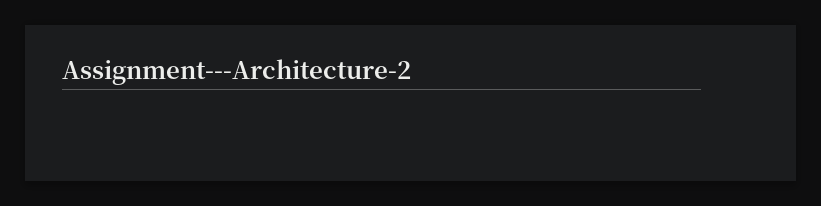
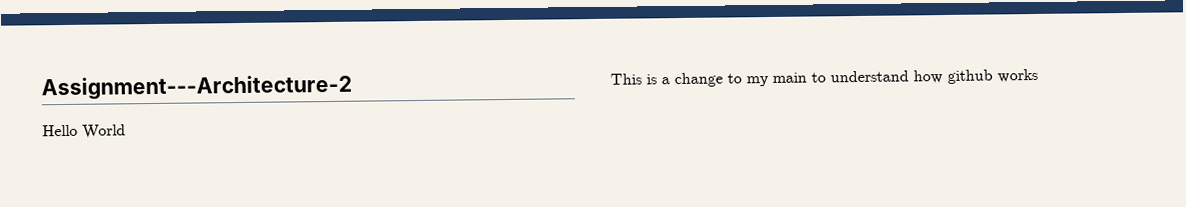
(411, 72) none -> [42,124,126,139] [610,68,1038,88] // Hello World // This is a change to my main to understand how github works

